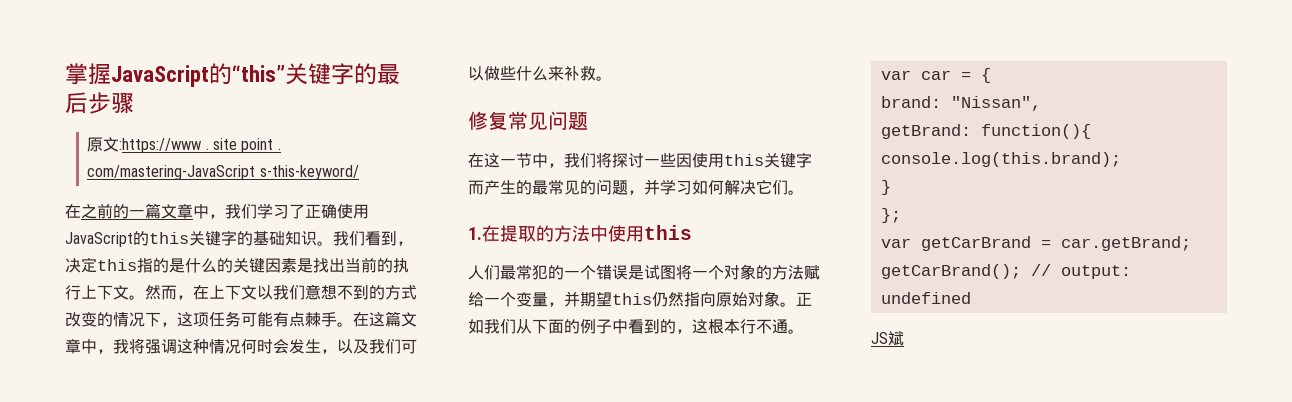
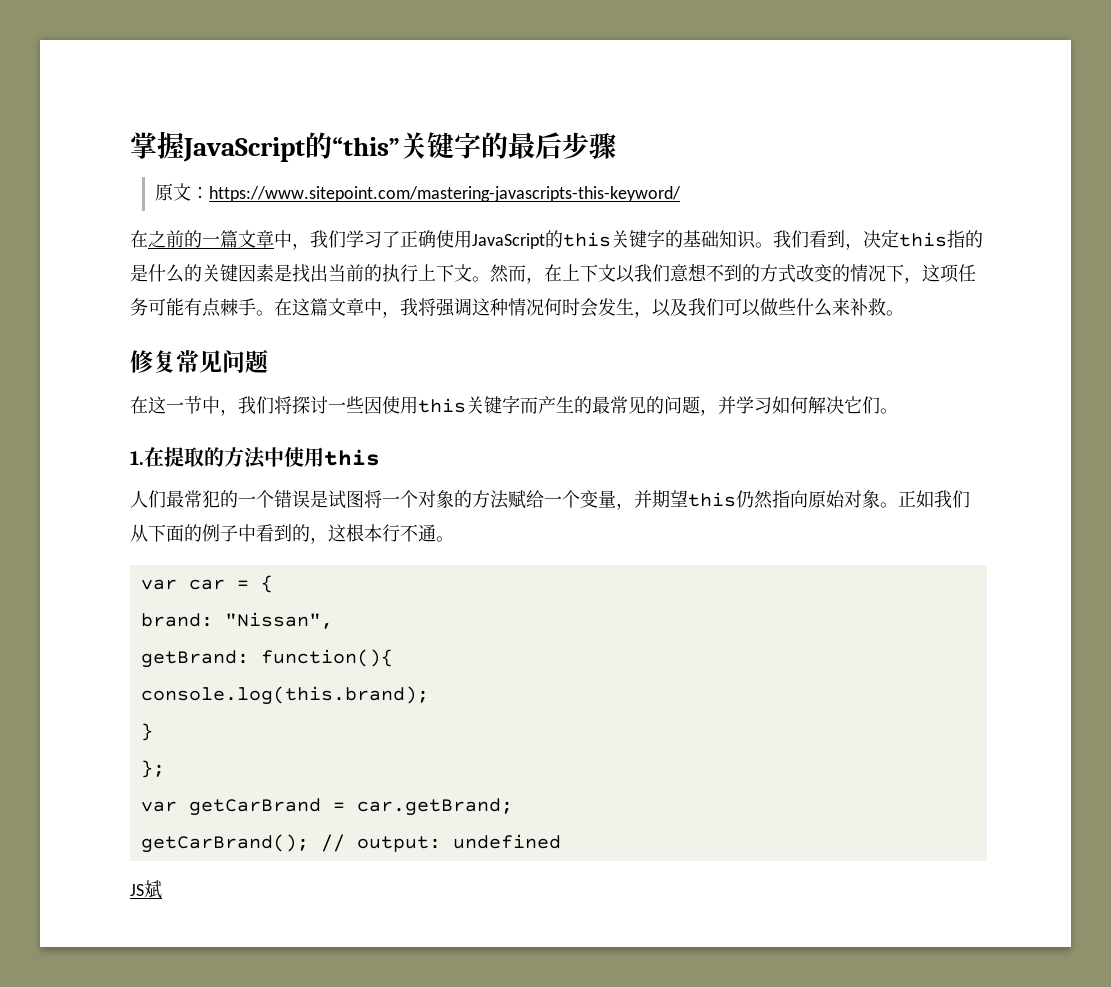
[119,138,281,153] [87,165,359,180] :https://www . site point . com/mastering-JavaScript s-this-keyword/ -> [190,186,681,202] ：https://www.sitepoint.com/mastering-javascripts-this-keyword/

